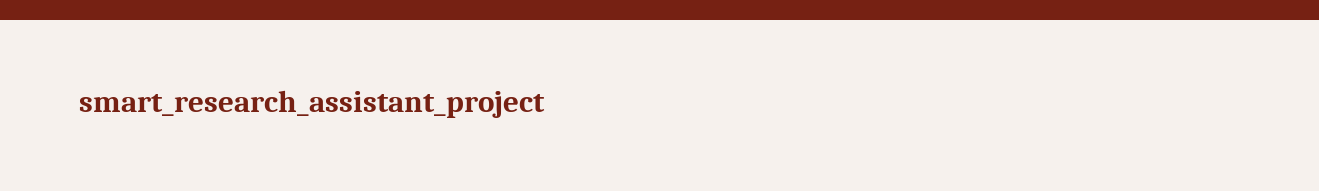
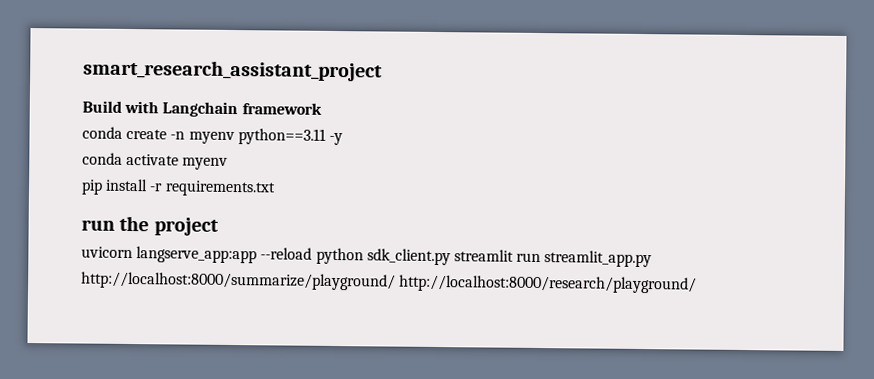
(545, 104) none -> [82,100,322,118] [82,126,343,146] [82,152,229,170] [81,178,276,197] [81,215,219,236] [81,246,653,268] [81,271,698,294] // Build with Langchain framework // conda create -n myenv python==3.11 -y // conda activate myenv // pip install -r requirements.txt // run the project // uvicorn langserve_app:app --reload python sdk_client.py streamlit run streamlit_app.py // http://localhost:8000/summarize/playground/ http://localhost:8000/research/playground/

